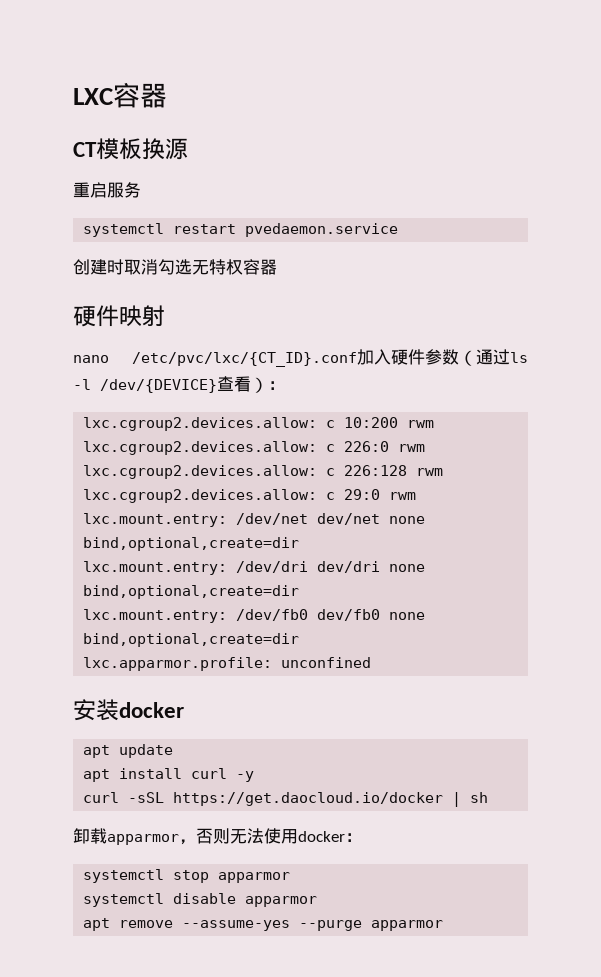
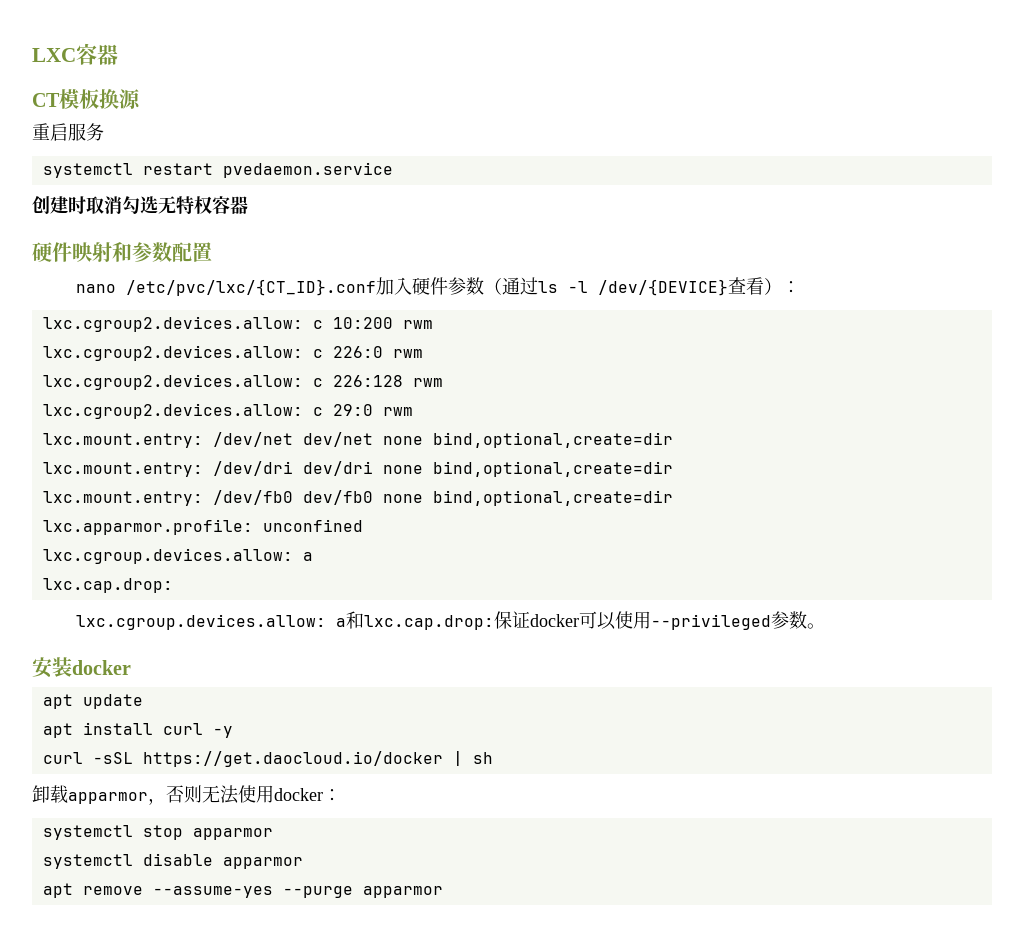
(165, 316) none -> [112,242,212,262] 和参数配置
(372, 662) none -> [42,548,313,564] [42,578,173,593] [76,611,826,630] // lxc.cgroup.devices.allow: a // lxc.cap.drop: // lxc.cgroup.devices.allow: a和lxc.cap.drop:保证docker可以使用--privileged参数。

